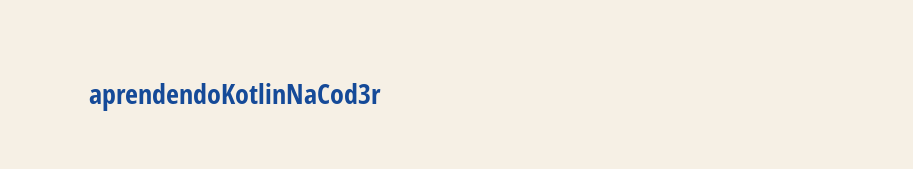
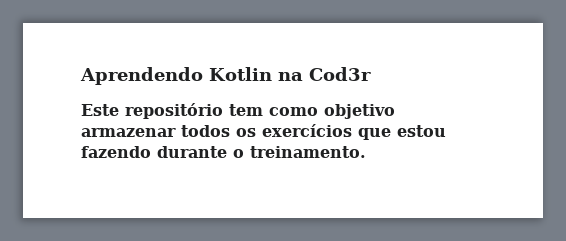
[89,83,381,111] aprendendoKotlinNaCod3r -> [80,67,371,85] [81,103,395,119] [81,124,446,140] [81,146,366,158] Aprendendo Kotlin na Cod3r // Este repositório tem como objetivo armazenar todos os exercícios que estou fazendo durante o treinamento.

